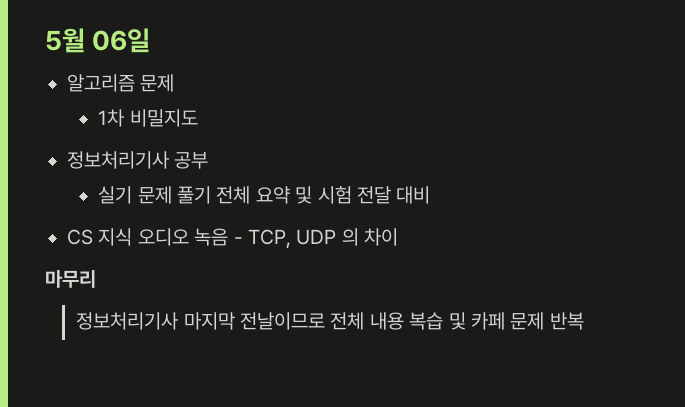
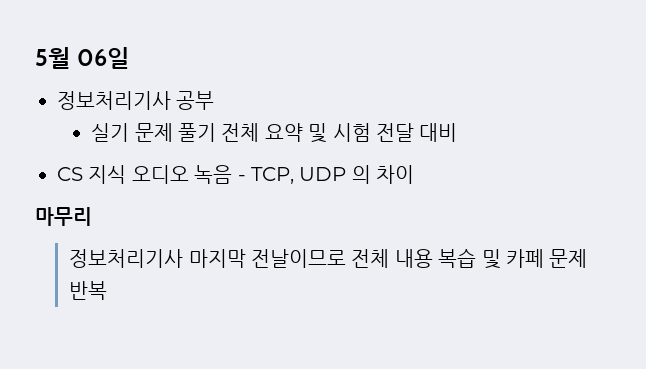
[67,74,175,92] [98,109,198,127] // 알고리즘 문제 // 1차 비밀지도 -> (131, 58) none

